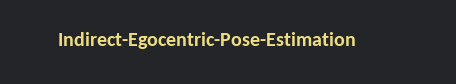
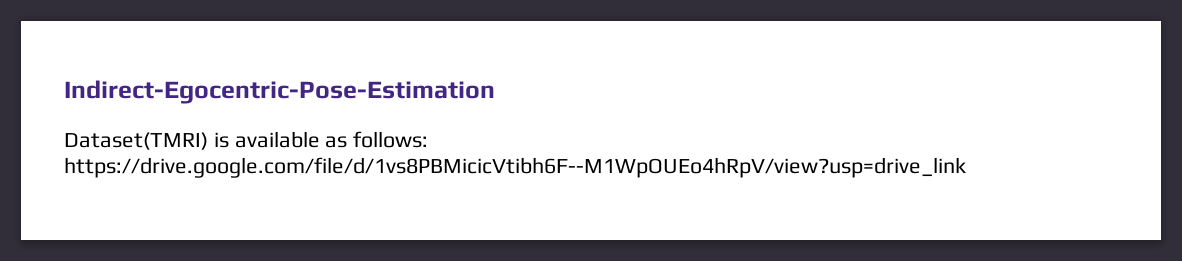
(356, 40) none -> [64,131,429,150] [64,157,966,178] // Dataset(TMRI) is available as follows: https://drive.google.com/file/d/1vs8PBMicicVtibh6F--M1WpOUEo4hRpV/view?usp=drive_link

